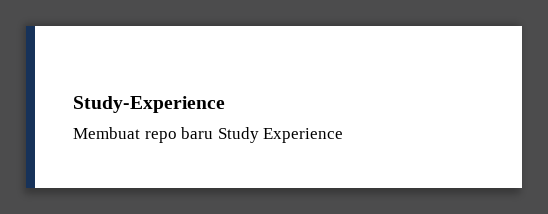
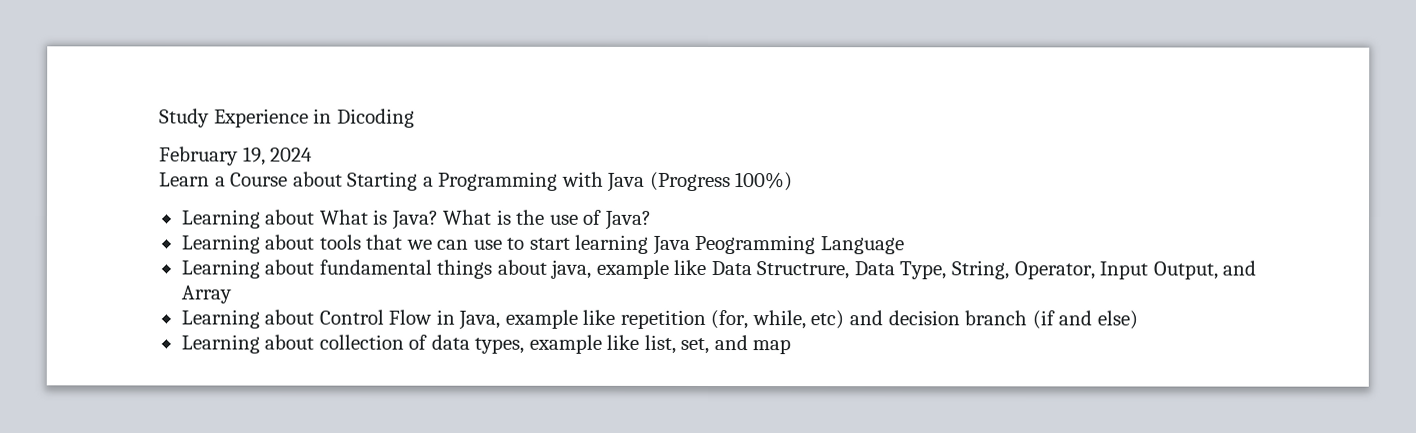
[73,96,225,113] [73,127,344,143] Study-Experience // Membuat repo baru Study Experience -> [159,108,415,128] [159,146,314,166] [159,171,794,192] [180,209,652,230] [180,234,904,255] [180,259,1257,280] [180,285,232,304] [180,309,1138,330] [180,334,792,355] Study Experience in Dicoding // February 19, 2024 // Learn a Course about Starting a Programming with Java (Progress 100%) // Learning about What is Java? What is the use of Java? // Learning about tools that we can use to start learning Java Peogramming Language // Learning about fundamental things about java, example like Data Structrure, Data Type, String, Operator, Input Output, and Array // Learning about Control Flow in Java, example like repetition (for, while, etc) and decision branch (if and else) // Learning about collection of data types, example like list, set, and map

